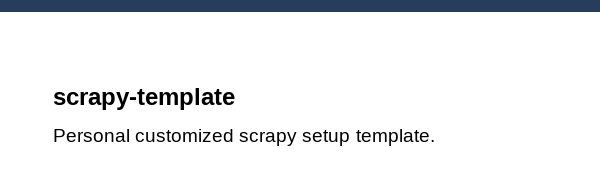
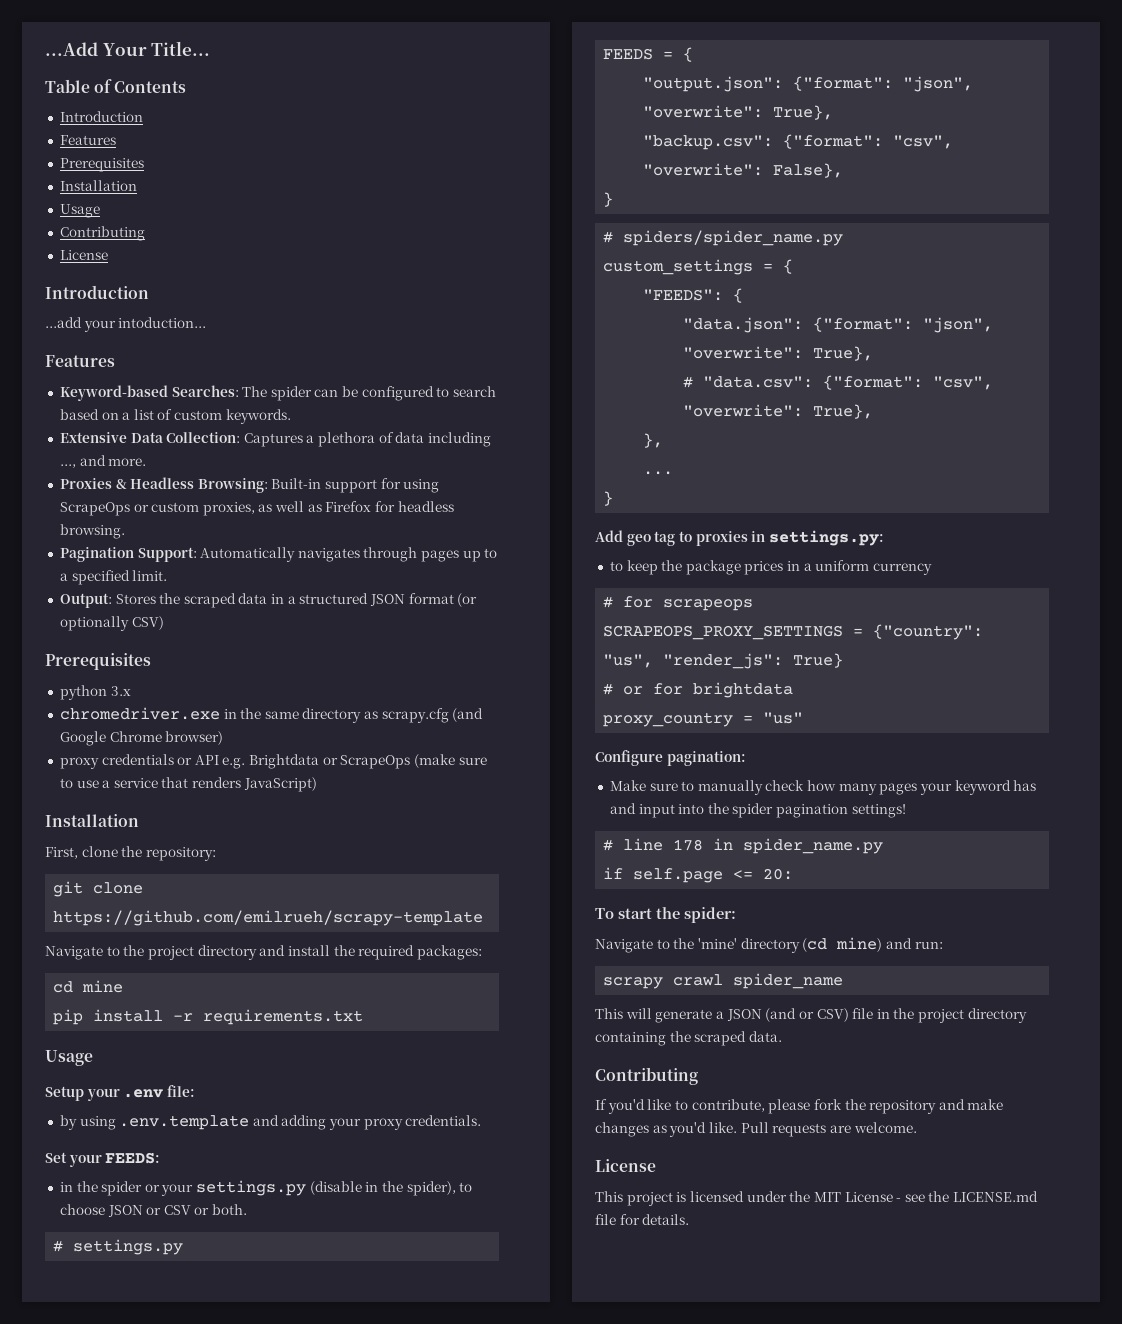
[53,88,235,110] [53,129,435,146] scrapy-template // Personal customized scrapy setup template. -> [45,41,211,56] [45,79,187,93] [59,111,143,122] [59,135,116,145] [59,158,144,172] [59,180,137,191] [59,204,100,218] [59,226,145,241] [59,250,108,260] [45,285,149,299] [45,317,207,332] [45,355,115,367] [59,385,497,401] [59,409,291,424] [59,432,492,447] [59,455,147,468] [59,477,440,493] [59,501,454,516] [59,524,125,539] [59,547,498,562] [59,570,168,585] [59,593,478,608] [59,616,164,631] [45,653,151,670] [59,685,131,700] [59,707,484,723] [59,731,224,746] [59,754,487,769] [59,777,317,792] [45,814,139,827] [45,846,216,861] [53,881,144,897] [53,910,484,926] [45,945,482,960] [53,980,124,993] [53,1009,364,1025] [45,1050,93,1066] [45,1085,195,1101] [59,1115,482,1130] [45,1152,161,1167] [59,1180,473,1196] [59,1204,248,1217] [53,1239,184,1255] [603,47,694,62] [643,76,974,92] [643,105,834,120] [643,134,954,150] [643,163,844,178] [603,192,614,207] [603,230,844,246] [603,259,794,275] [643,288,744,303] [683,317,994,333] [683,346,874,361] [683,375,994,390] [683,404,874,419] [643,433,664,448] [643,471,674,475] [603,491,614,506] [595,530,884,546] [609,560,933,575] [603,596,754,611] [603,624,984,640] [603,653,844,669] [603,682,794,698] [603,712,804,727] [595,750,746,766] [609,780,1037,795] [609,803,906,818] [603,838,884,854] [603,867,794,883] [595,907,736,923] [595,937,943,953] [603,973,844,989] [595,1008,1027,1023] [595,1031,782,1046] [595,1067,698,1085] [595,1099,1004,1114] [595,1122,917,1137] [595,1159,656,1172] [595,1191,1039,1206] [595,1214,690,1225] ...Add Your Title... // Table of Contents // Introduction // Features // Prerequisites // Installation // Usage // Contributing // License // Introduction // ...add your intoduction... // Features // Keyword-based Searches: The spider can be configured to search based on a list of custom keywords. // Extensive Data Collection: Captures a plethora of data including ..., and more. // Proxies & Headless Browsing: Built-in support for using ScrapeOps or custom proxies, as well as Firefox for headless browsing. // Pagination Support: Automatically navigates through pages up to a specified limit. // Output: Stores the scraped data in a structured JSON format (or optionally CSV) // Prerequisites // python 3.x // chromedriver.exe in the same directory as scrapy.cfg (and Google Chrome browser) // proxy credentials or API e.g. Brightdata or ScrapeOps (make sure to use a service that renders JavaScript) // Installation // First, clone the repository: // git clone https://github.com/emilrueh/scrapy-template // Navigate to the project directory and install the required packages: // cd mine // pip install -r requirements.txt // Usage // Setup your .env file: // by using .env.template and adding your proxy credentials. // Set your FEEDS: // in the spider or your settings.py (disable in the spider), to choose JSON or CSV or both. // # settings.py // FEEDS = { // "output.json": {"format": "json", "overwrite": True}, // "backup.csv": {"format": "csv", "overwrite": False}, // } // # spiders/spider_name.py // custom_settings = { // "FEEDS": { // "data.json": {"format": "json", "overwrite": True}, // # "data.csv": {"format": "csv", "overwrite": True}, // }, // ... // } // Add geo tag to proxies in settings.py: // to keep the package prices in a uniform currency // # for scrapeops // SCRAPEOPS_PROXY_SETTINGS = {"country": "us", "render_js": True} // # or for brightdata // proxy_country = "us" // Configure pagination: // Make sure to manually check how many pages your keyword has and input into the spider pagination settings! // # line 178 in spider_name.py // if self.page <= 20: // To start the spider: // Navigate to the 'mine' directory (cd mine) and run: // scrapy crawl spider_name // This will generate a JSON (and or CSV) file in the project directory containing the scraped data. // Contributing // If you'd like to contribute, please fork the repository and make changes as you'd like. Pull requests are welcome. // License // This project is licensed under the MIT License - see the LICENSE.md file for details.

